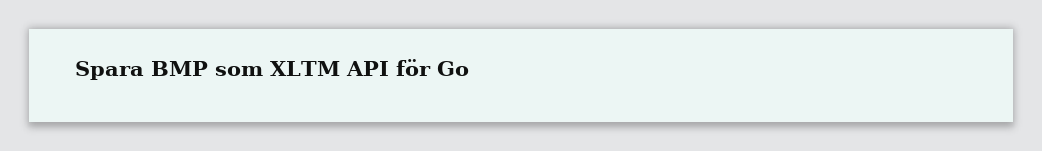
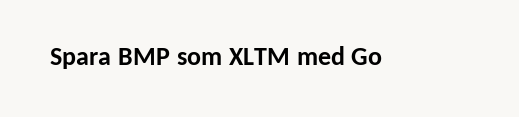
[345,59,431,76] API för -> [296,46,345,65] med

